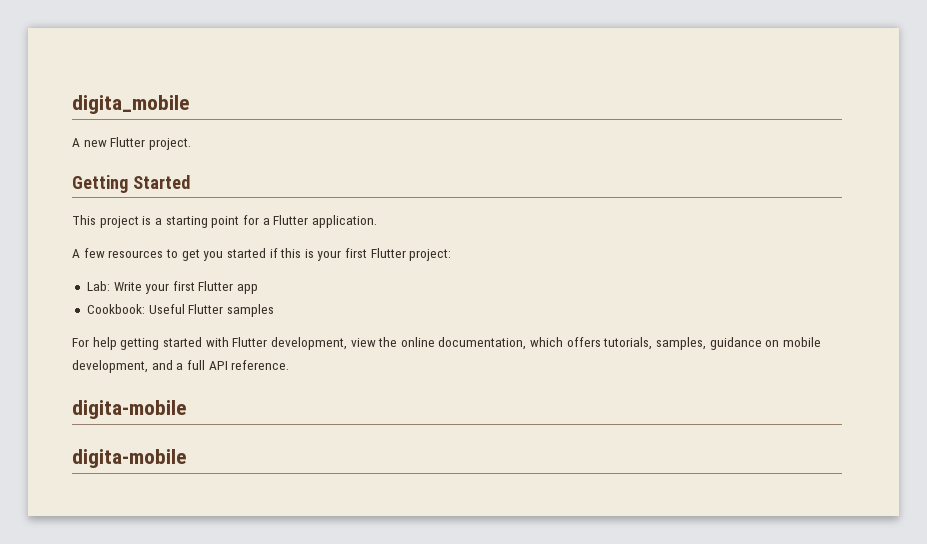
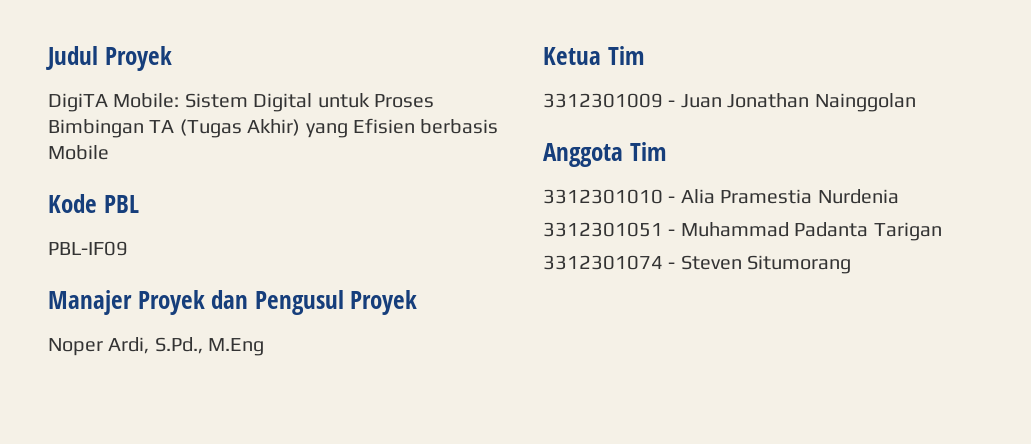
[72,95,190,114] [72,137,191,150] [72,175,190,193] [72,215,377,228] [72,248,452,261] [86,281,259,294] [86,304,274,317] [72,337,821,350] [72,360,290,373] [72,400,187,419] [72,449,187,468] digita_mobile // A new Flutter project. // Getting Started // This project is a starting point for a Flutter application. // A few resources to get you started if this is your first Flutter project: // Lab: Write your first Flutter app // Cookbook: Useful Flutter samples // For help getting started with Flutter development, view the online documentation, which offers tutorials, samples, guidance on mobile development, and a full API reference. // digita-mobile // digita-mobile -> [46,46,172,71] [48,93,434,112] [48,118,499,138] [48,145,109,160] [48,194,139,213] [48,241,128,256] [48,290,418,315] [48,337,265,356] [543,46,644,65] [543,93,916,112] [543,142,666,167] [543,189,899,204] [543,222,942,241] [543,255,852,274] Judul Proyek // DigiTA Mobile: Sistem Digital untuk Proses Bimbingan TA (Tugas Akhir) yang Efisien berbasis Mobile // Kode PBL // PBL-IF09 // Manajer Proyek dan Pengusul Proyek // Noper Ardi, S.Pd., M.Eng // Ketua Tim // 3312301009 - Juan Jonathan Nainggolan // Anggota Tim // 3312301010 - Alia Pramestia Nurdenia // 3312301051 - Muhammad Padanta Tarigan // 3312301074 - Steven Situmorang

